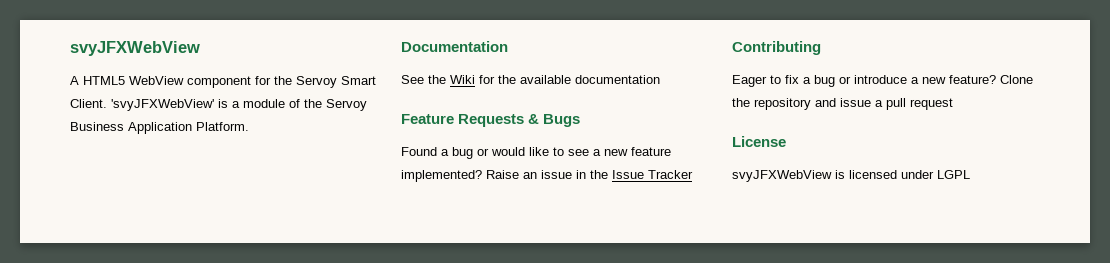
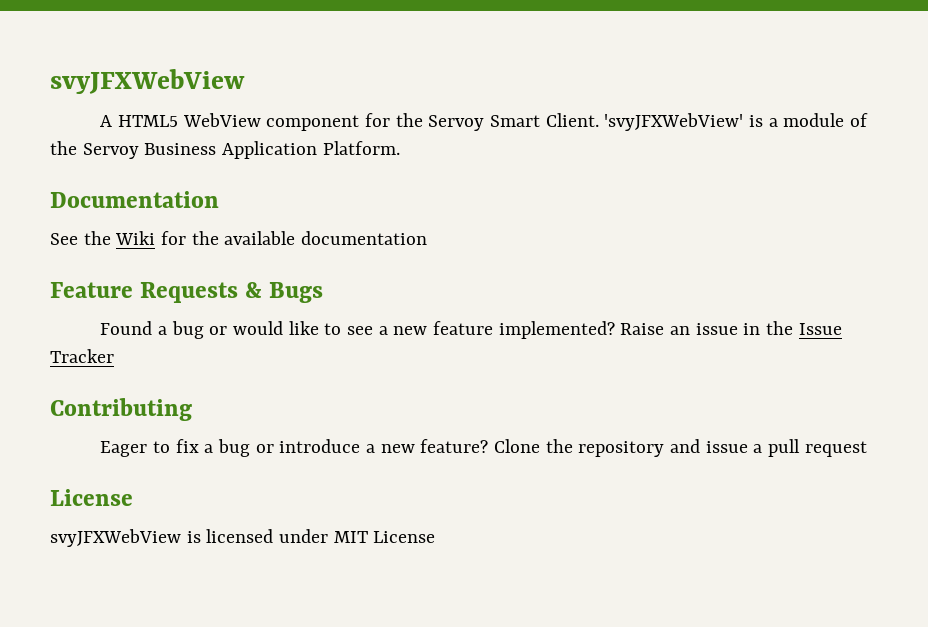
[937,170,970,179] LGPL -> [333,531,436,543] MIT License

